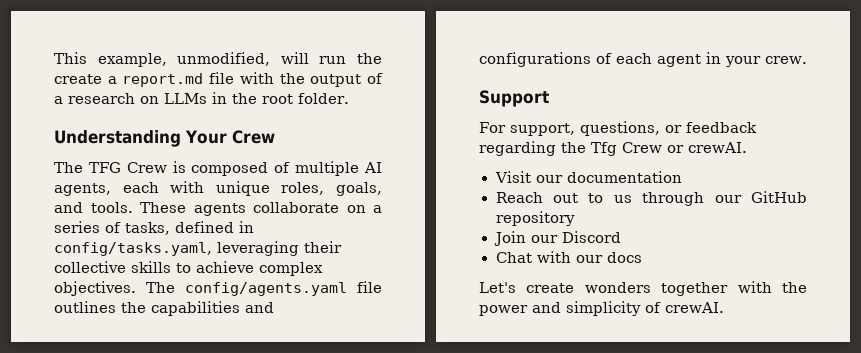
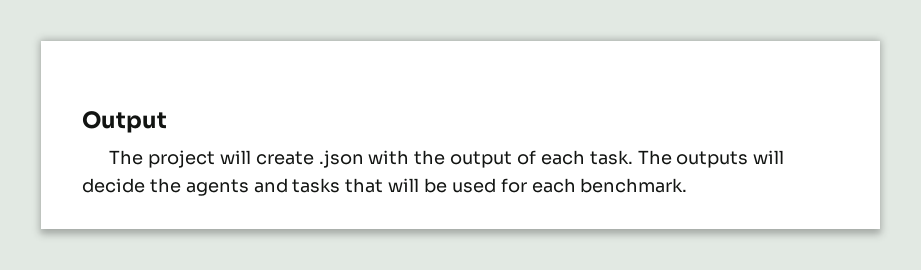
[54,52,382,67] [54,72,384,87] [54,92,349,104] [54,130,275,147] [54,161,382,176] [54,181,382,196] [54,202,382,216] [54,221,254,235] [54,241,342,256] [54,261,323,276] [54,281,382,296] [54,301,274,316] [479,52,807,67] [479,90,549,107] [479,121,757,136] [479,141,747,156] [494,171,682,183] [495,191,807,206] [495,211,575,226] [493,231,621,246] [495,251,642,263] [479,281,807,296] [479,301,724,316] This example, unmodified, will run the create a report.md file with the output of a research on LLMs in the root folder. // Understanding Your Crew // The TFG Crew is composed of multiple AI agents, each with unique roles, goals, and tools. These agents collaborate on a series of tasks, defined in config/tasks.yaml, leveraging their collective skills to achieve complex objectives. The config/agents.yaml file outlines the capabilities and configurations of each agent in your crew. // Support // For support, questions, or feedback regarding the Tfg Crew or crewAI. // Visit our documentation // Reach out to us through our GitHub repository // Join our Discord // Chat with our docs // Let's create wonders together with the power and simplicity of crewAI. -> [82,111,167,133] [109,150,785,168] [82,178,688,196] Output // The project will create .json with the output of each task. The outputs will decide the agents and tasks that will be used for each benchmark.

